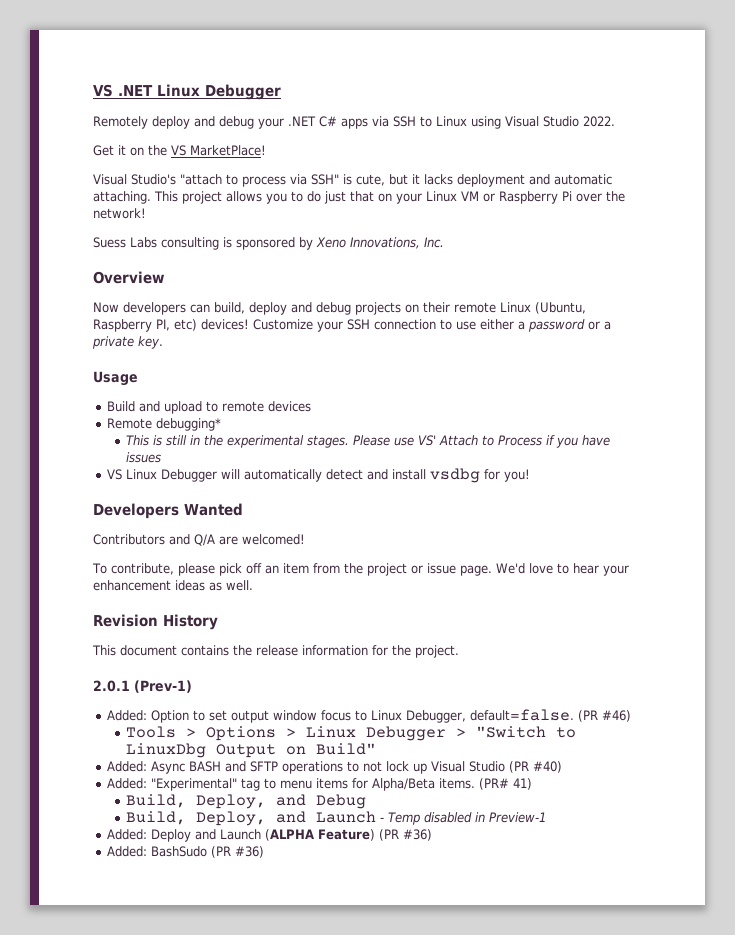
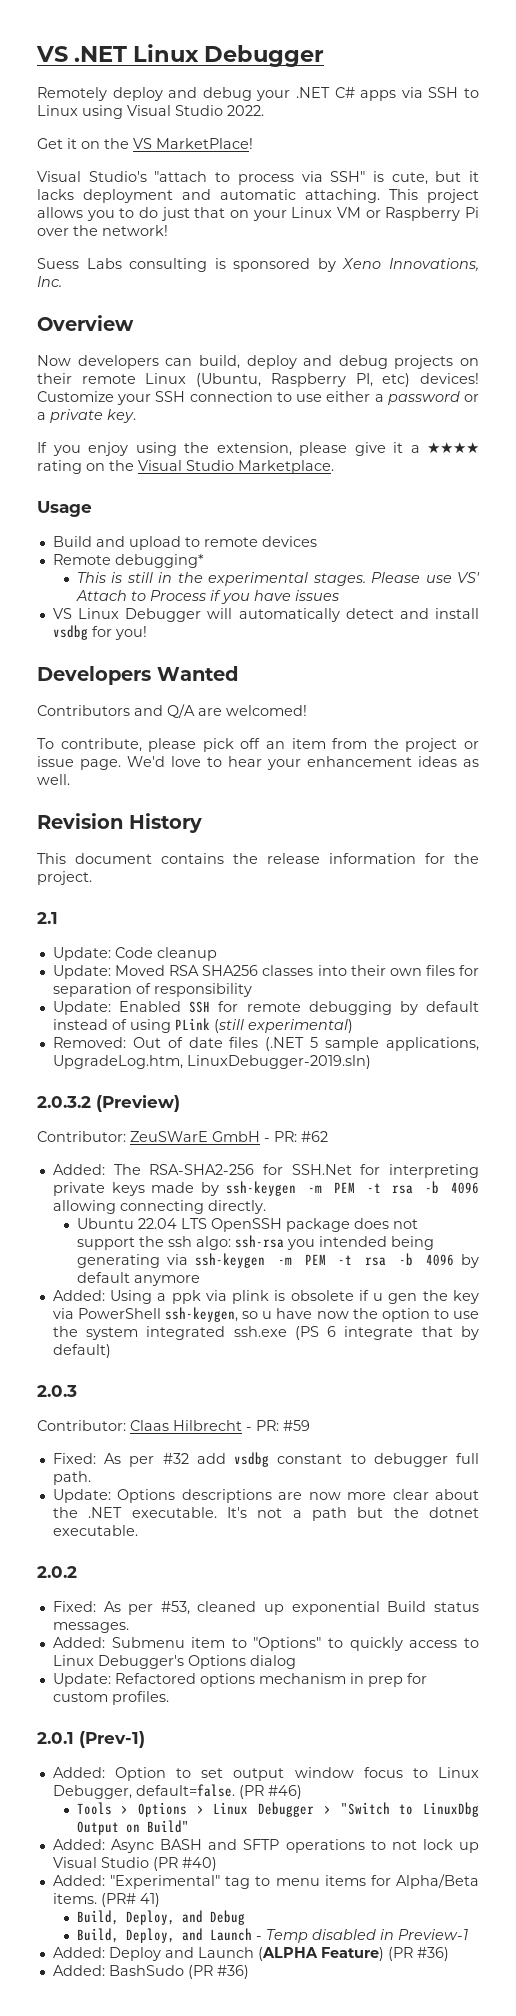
(163, 342) none -> [37,442,479,456] [37,460,334,474] // If you enjoy using the extension, please give it a ★★★★ rating on the Visual Studio Marketplace.
(459, 651) none -> [37,912,58,924] [52,947,217,961] [52,965,480,979] [52,983,252,997] [52,1001,479,1015] [52,1018,353,1033] [52,1037,480,1051] [52,1055,371,1069] [37,1095,180,1112] [37,1131,328,1142] [52,1164,480,1178] [52,1181,479,1196] [52,1200,266,1214] [76,1218,418,1232] [76,1235,434,1250] [76,1253,480,1268] [76,1272,200,1286] [52,1290,479,1304] [52,1307,480,1322] [52,1326,480,1340] [52,1344,111,1358] [37,1385,77,1397] [37,1420,310,1431] [52,1452,479,1467] [52,1471,91,1485] [52,1489,480,1503] [52,1507,480,1521] [52,1525,138,1536] [37,1566,77,1578] [52,1601,479,1615] [52,1622,129,1633] [52,1637,480,1651] [52,1655,296,1669] [52,1673,427,1687] [52,1691,169,1705] // 2.1 // Update: Code cleanup // Update: Moved RSA SHA256 classes into their own files for separation of responsibility // Update: Enabled SSH for remote debugging by default instead of using PLink (still experimental) // Removed: Out of date files (.NET 5 sample applications, UpgradeLog.htm, LinuxDebugger-2019.sln) // 2.0.3.2 (Preview) // Contributor: ZeuSWarE GmbH - PR: #62 // Added: The RSA-SHA2-256 for SSH.Net for interpreting private keys made by ssh-keygen -m PEM -t rsa -b 4096 allowing connecting directly. // Ubuntu 22.04 LTS OpenSSH package does not support the ssh algo: ssh-rsa you intended being generating via ssh-keygen -m PEM -t rsa -b 4096 by default anymore // Added: Using a ppk via plink is obsolete if u gen the key via PowerShell ssh-keygen, so u have now the option to use the system integrated ssh.exe (PS 6 integrate that by default) // 2.0.3 // Contributor: Claas Hilbrecht - PR: #59 // Fixed: As per #32 add vsdbg constant to debugger full path. // Update: Options descriptions are now more clear about the .NET executable. It's not a path but the dotnet executable. // 2.0.2 // Fixed: As per #53, cleaned up exponential Build status messages. // Added: Submenu item to "Options" to quickly access to Linux Debugger's Options dialog // Update: Refactored options mechanism in prep for custom profiles.

